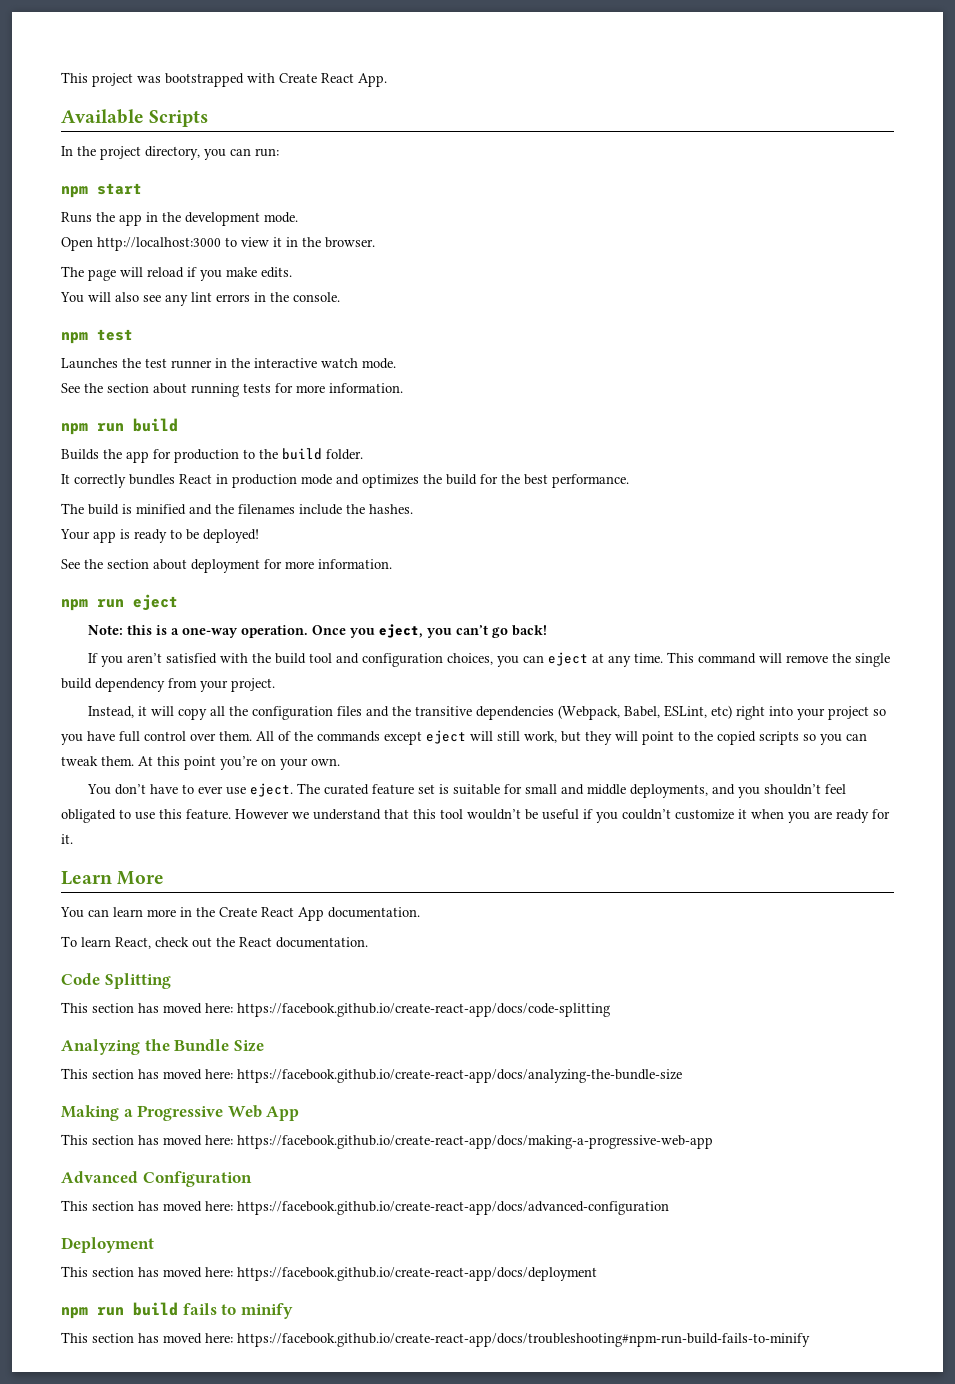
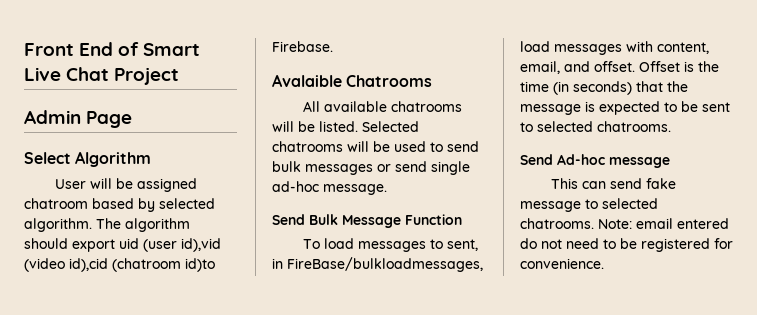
[61,72,387,87] [61,109,209,127] [61,146,279,160] [61,183,142,198] [61,212,298,226] [61,237,375,251] [61,266,292,281] [60,292,340,306] [61,329,133,344] [61,358,396,369] [61,383,403,397] [61,418,178,435] [61,448,363,463] [61,474,629,488] [61,503,413,515] [60,529,259,543] [61,559,392,573] [61,594,178,611] [87,624,547,638] [87,652,890,667] [61,678,275,692] [87,705,886,720] [61,730,867,745] [61,756,340,770] [86,783,846,798] [61,809,890,823] [61,834,73,844] [61,871,165,885] [60,907,420,921] [61,936,368,949] [61,973,171,989] [61,1002,610,1017] [61,1039,264,1055] [61,1068,682,1083] [61,1105,300,1121] [61,1134,713,1149] [61,1171,252,1187] [61,1200,669,1215] [61,1237,154,1253] [61,1266,597,1281] [61,1302,293,1319] [61,1332,810,1347] This project was bootstrapped with Create React App. // Available Scripts // In the project directory, you can run: // npm start // Runs the app in the development mode. // Open http://localhost:3000 to view it in the browser. // The page will reload if you make edits. // You will also see any lint errors in the console. // npm test // Launches the test runner in the interactive watch mode. // See the section about running tests for more information. // npm run build // Builds the app for production to the build folder. // It correctly bundles React in production mode and optimizes the build for the best performance. // The build is minified and the filenames include the hashes. // Your app is ready to be deployed! // See the section about deployment for more information. // npm run eject // Note: this is a one-way operation. Once you eject, you can’t go back! // If you aren’t satisfied with the build tool and configuration choices, you can eject at any time. This command will remove the single build dependency from your project. // Instead, it will copy all the configuration files and the transitive dependencies (Webpack, Babel, ESLint, etc) right into your project so you have full control over them. All of the commands except eject will still work, but they will point to the copied scripts so you can tweak them. At this point you’re on your own. // You don’t have to ever use eject. The curated feature set is suitable for small and middle deployments, and you shouldn’t feel obligated to use this feature. However we understand that this tool wouldn’t be useful if you couldn’t customize it when you are ready for it. // Learn More // You can learn more in the Create React App documentation. // To learn React, check out the React documentation. // Code Splitting // This section has moved here: https://facebook.github.io/create-react-app/docs/code-splitting // Analyzing the Bundle Size // This section has moved here: https://facebook.github.io/create-react-app/docs/analyzing-the-bundle-size // Making a Progressive Web App // This section has moved here: https://facebook.github.io/create-react-app/docs/making-a-progressive-web-app // Advanced Configuration // This section has moved here: https://facebook.github.io/create-react-app/docs/advanced-configuration // Deployment // This section has moved here: https://facebook.github.io/create-react-app/docs/deployment // npm run build fails to minify // This section has moved here: https://facebook.github.io/create-react-app/docs/troubleshooting#npm-run-build-fails-to-minify -> [24,42,201,56] [24,67,180,85] [24,110,133,128] [24,151,152,167] [54,178,197,192] [24,198,215,212] [24,218,190,232] [24,238,221,252] [24,258,215,272] [272,41,333,52] [272,74,433,87] [302,101,462,112] [272,121,419,132] [272,141,479,152] [272,161,470,175] [272,181,387,195] [272,214,462,228] [302,238,478,252] [272,257,483,272] [520,41,709,55] [520,61,719,74] [520,81,688,95] [520,101,730,115] [520,121,671,132] [520,154,670,168] [550,178,676,189] [520,198,658,212] [520,218,729,229] [520,238,733,252] [520,258,604,269] Front End of Smart Live Chat Project // Admin Page // Select Algorithm // User will be assigned chatroom based by selected algorithm. The algorithm should export uid (user id),vid (video id),cid (chatroom id)to Firebase. // Avalaible Chatrooms // All available chatrooms will be listed. Selected chatrooms will be used to send bulk messages or send single ad-hoc message. // Send Bulk Message Function // To load messages to sent, in FireBase/bulkloadmessages, load messages with content, email, and offset. Offset is the time (in seconds) that the message is expected to be sent to selected chatrooms. // Send Ad-hoc message // This can send fake message to selected chatrooms. Note: email entered do not need to be registered for convenience.

